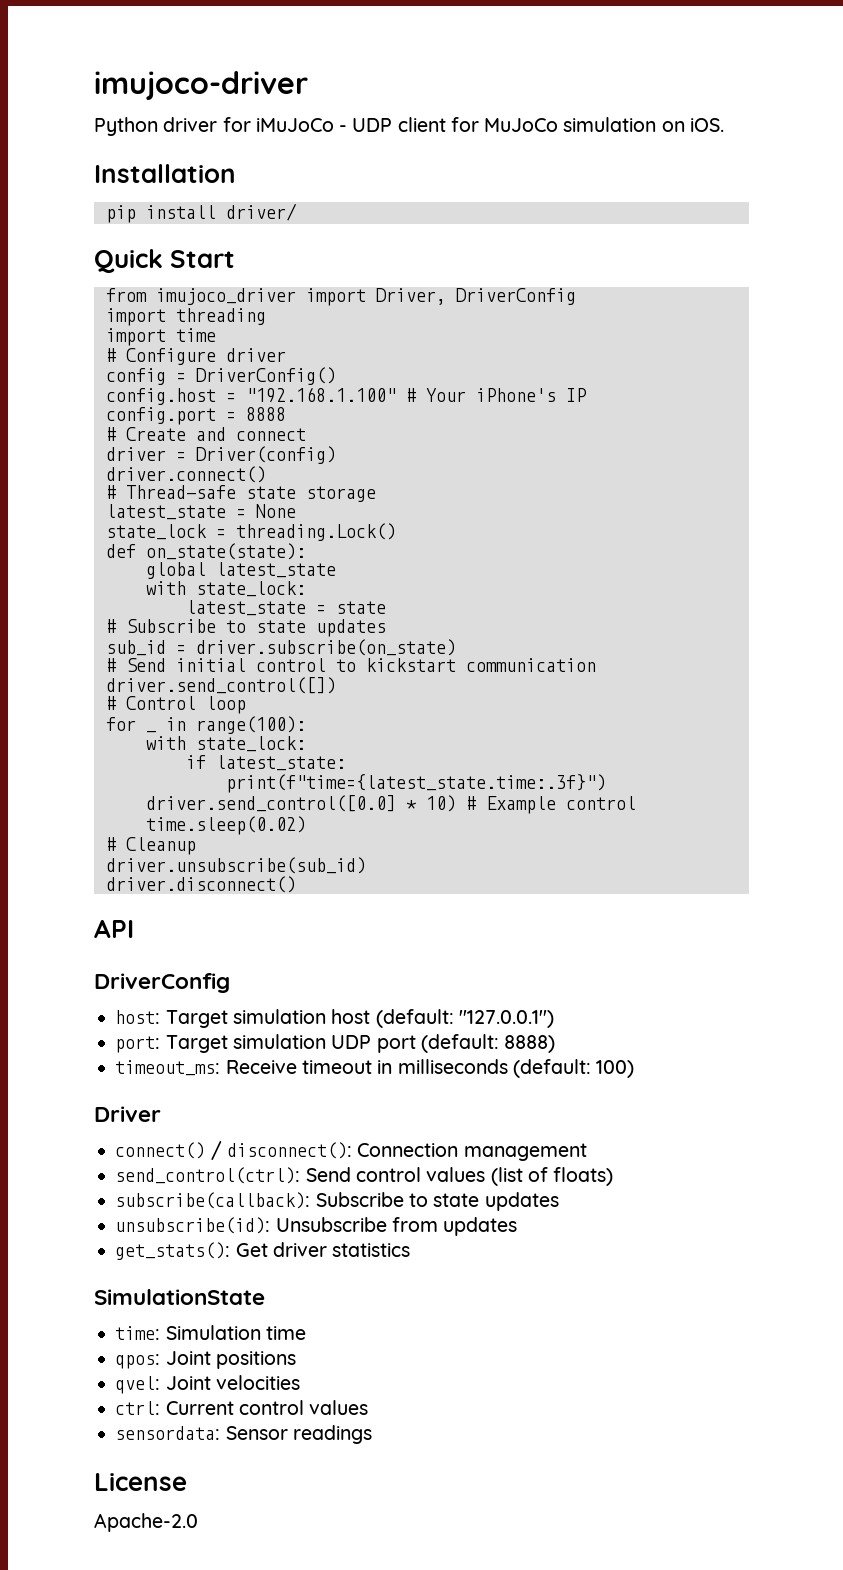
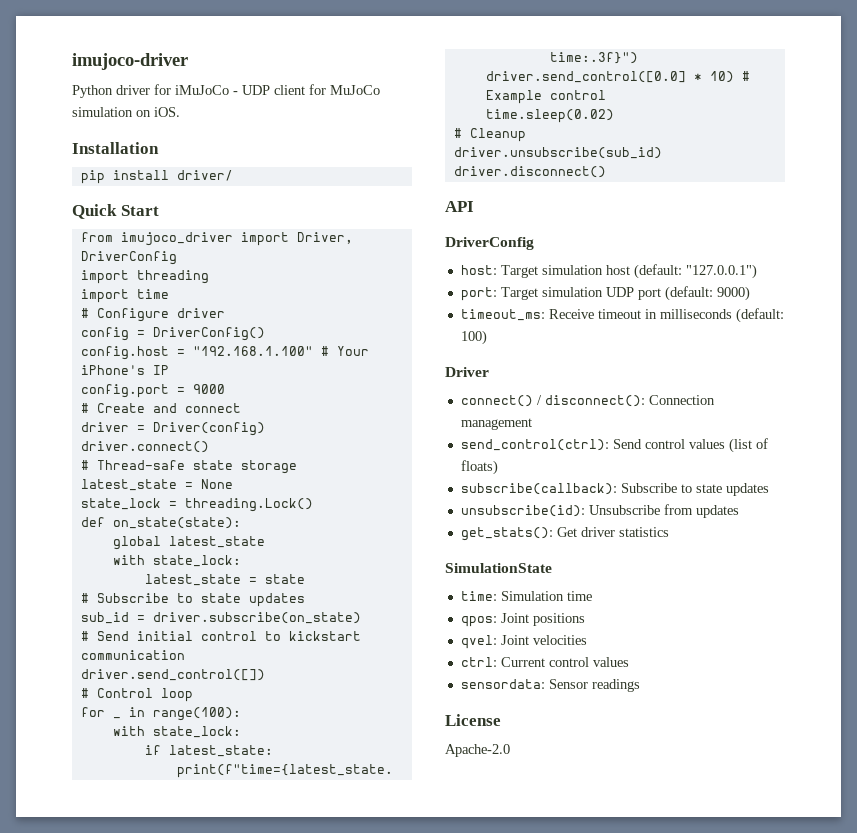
[245,407,286,421] 8888 -> [192,384,225,394] 9000
[504,1035,556,1053] 8888) -> [716,286,750,301] 9000)

